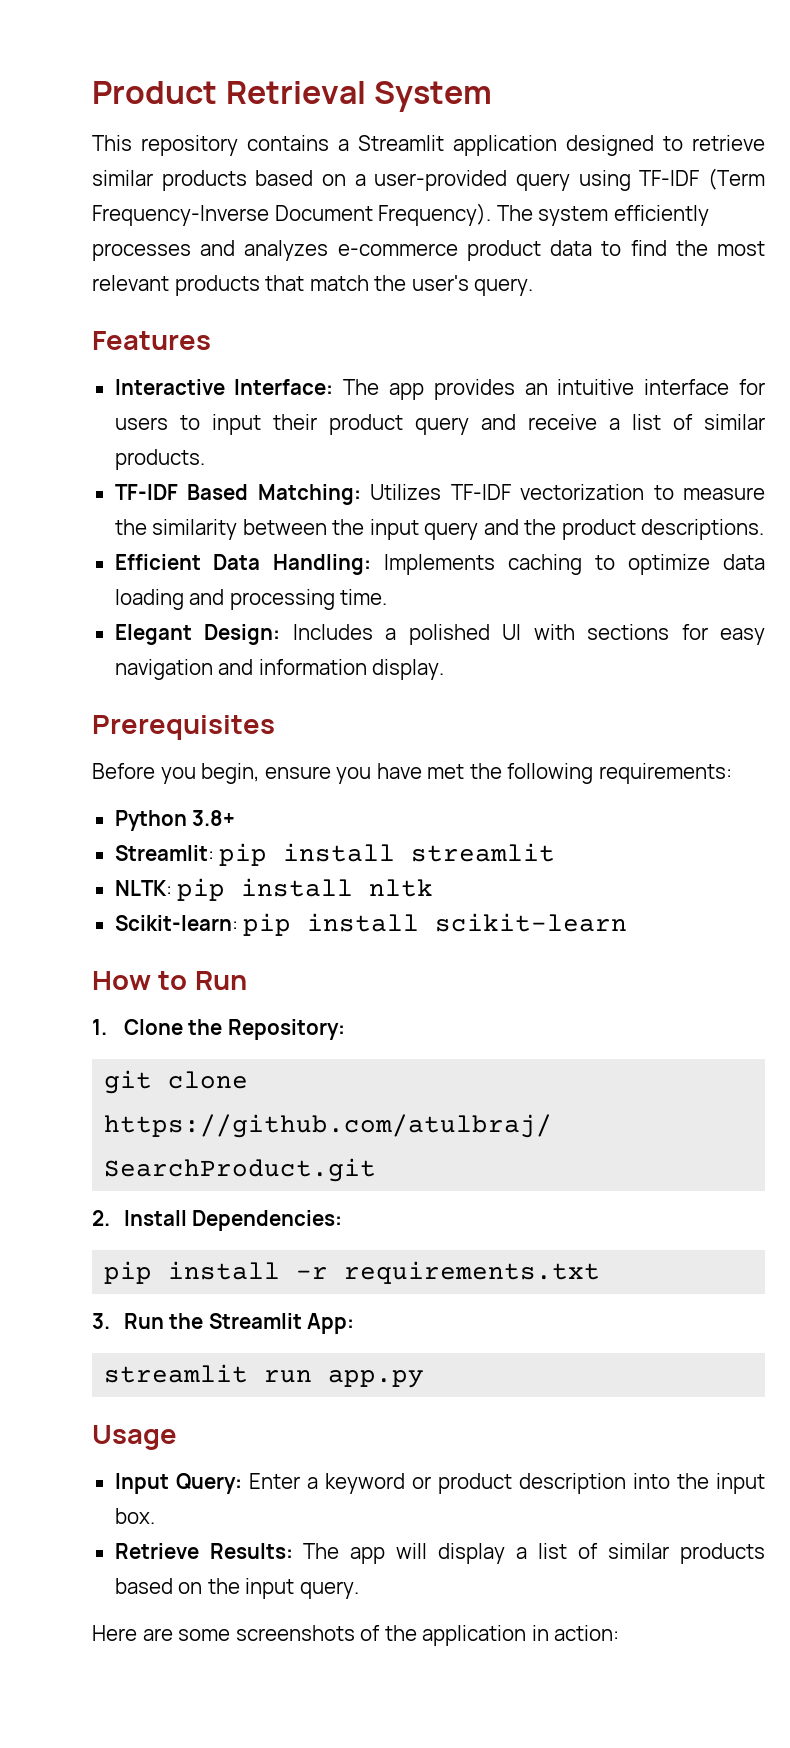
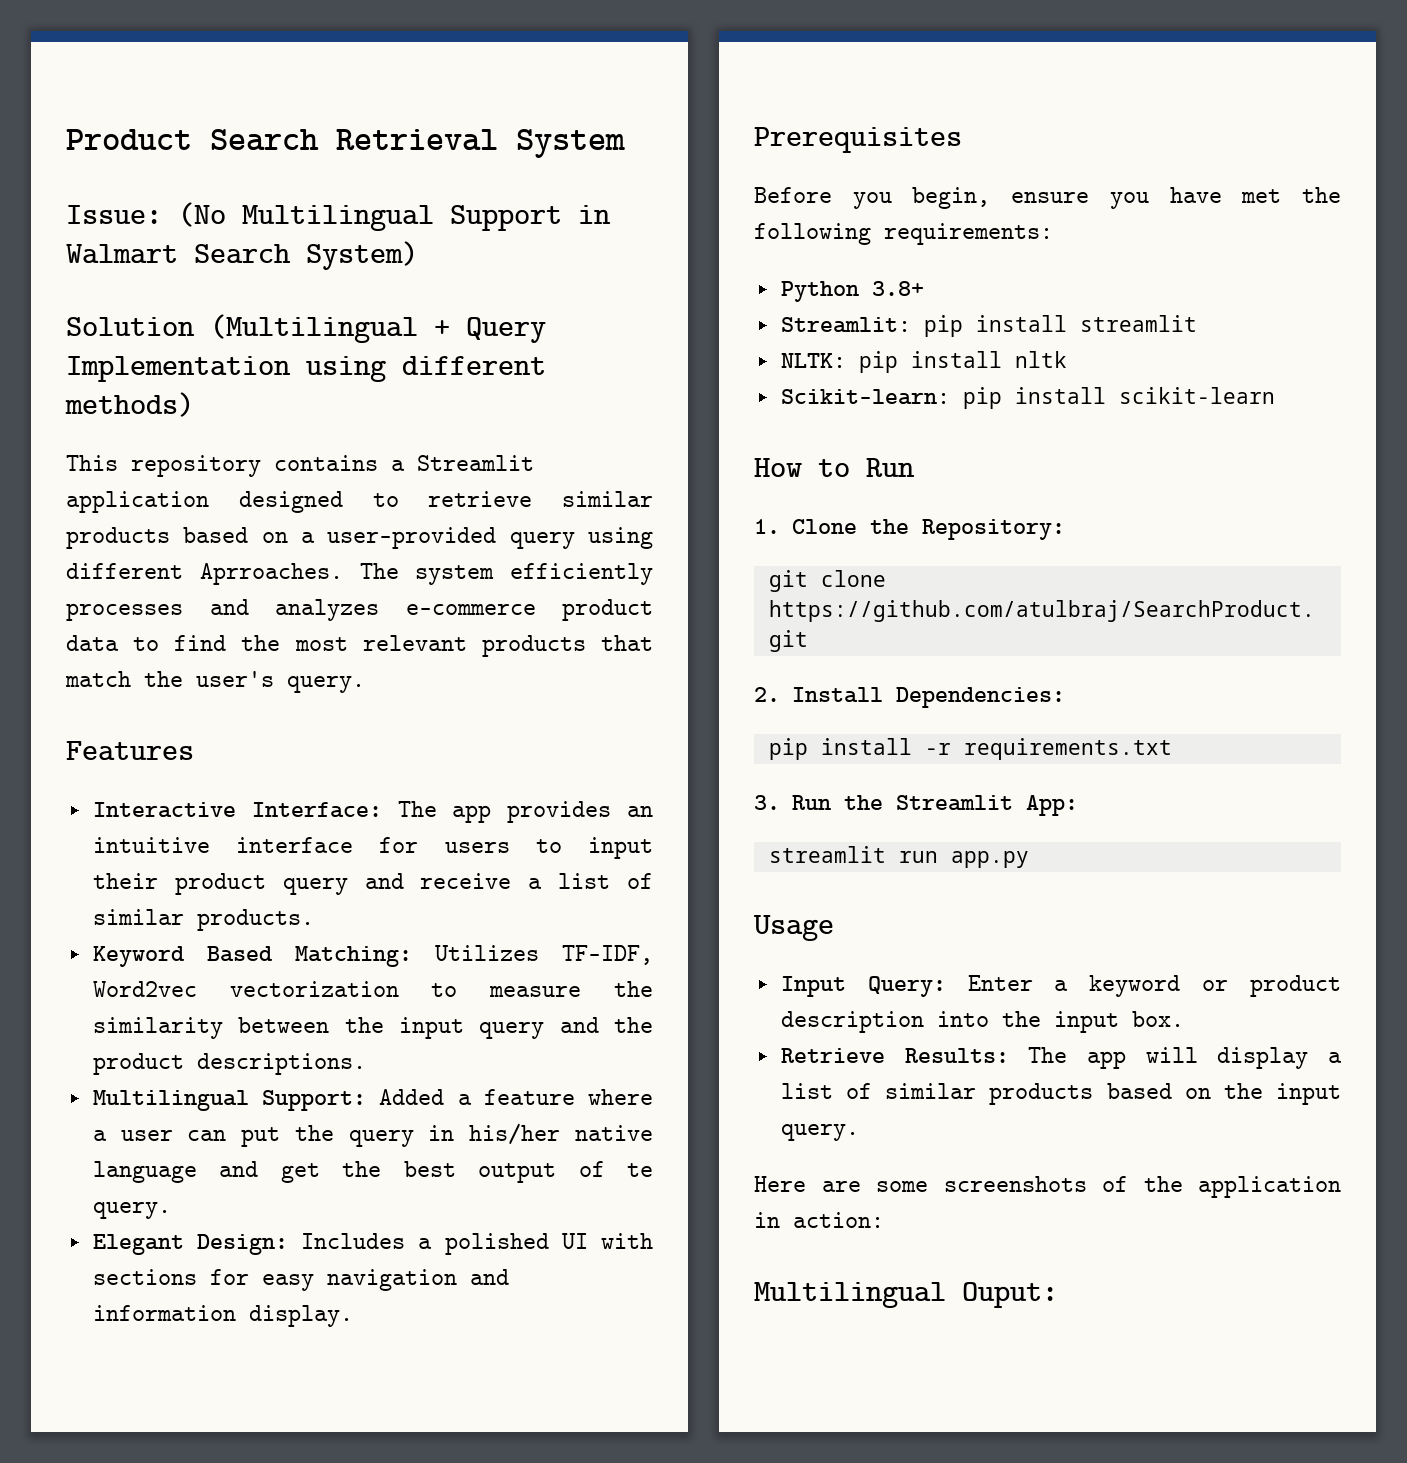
(217, 92) none -> [210,129,319,151] Search
(493, 96) none -> [66,202,611,231] [66,241,418,270] [66,314,546,343] [66,356,546,382] [65,392,194,417] // Issue: (No Multilingual Support in Walmart Search System) // Solution (Multilingual + Query Implementation using different methods)
[639,168,765,190] [92,203,492,226] TF-IDF (Term Frequency-Inverse Document Frequency). -> [66,563,343,585] different Aprroaches.
[114,484,178,500] TF-IDF -> [92,946,185,967] Keyword
[450,484,511,500] TF-IDF -> [562,945,653,965] [92,981,197,997] TF-IDF, Word2vec
[114,554,765,575] [114,589,388,610] Efficient Data Handling: Implements caching to optimize data loading and processing time. -> [92,1089,653,1111] [92,1123,653,1147] [92,1161,653,1183] [92,1202,171,1219] Multilingual Support: Added a feature where a user can put the query in his/her native language and get the best output of te query.
(620, 1633) none -> [754,1282,1058,1308] // Multilingual Ouput:

